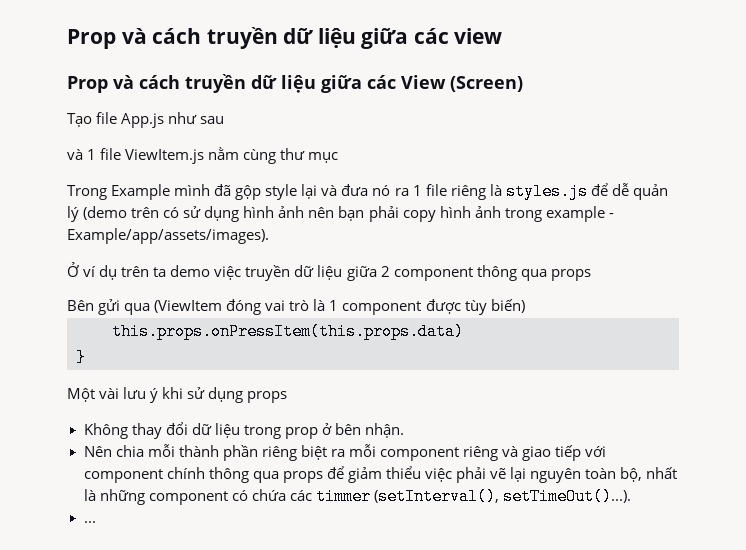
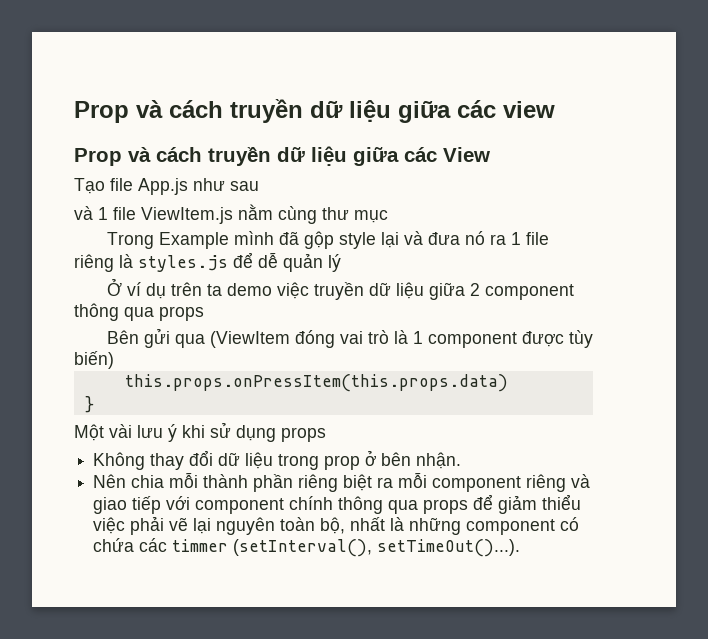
[450,76,523,92] (Screen) -> (490, 154) none
[83,206,614,222] [67,228,269,244] (demo trên có sử dụng hình ảnh nên bạn phải copy hình ảnh trong example - Example/app/assets/images). -> (341, 263) none
[83,521,96,523] // ... -> (521, 548) none

